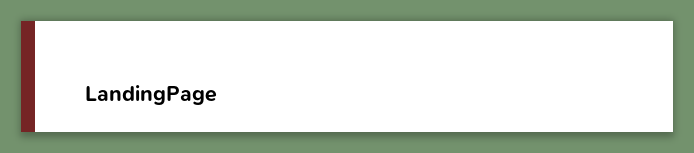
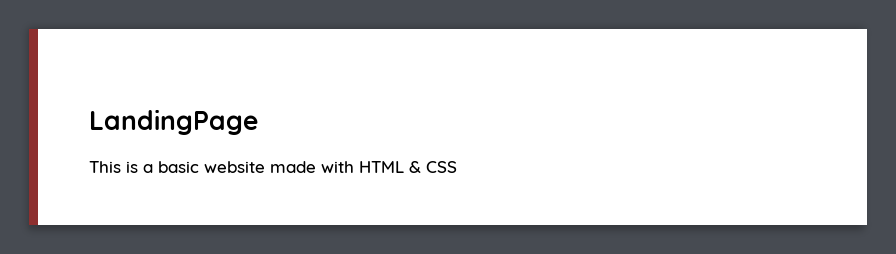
(217, 95) none -> [89,161,457,173] // This is a basic website made with HTML & CSS

